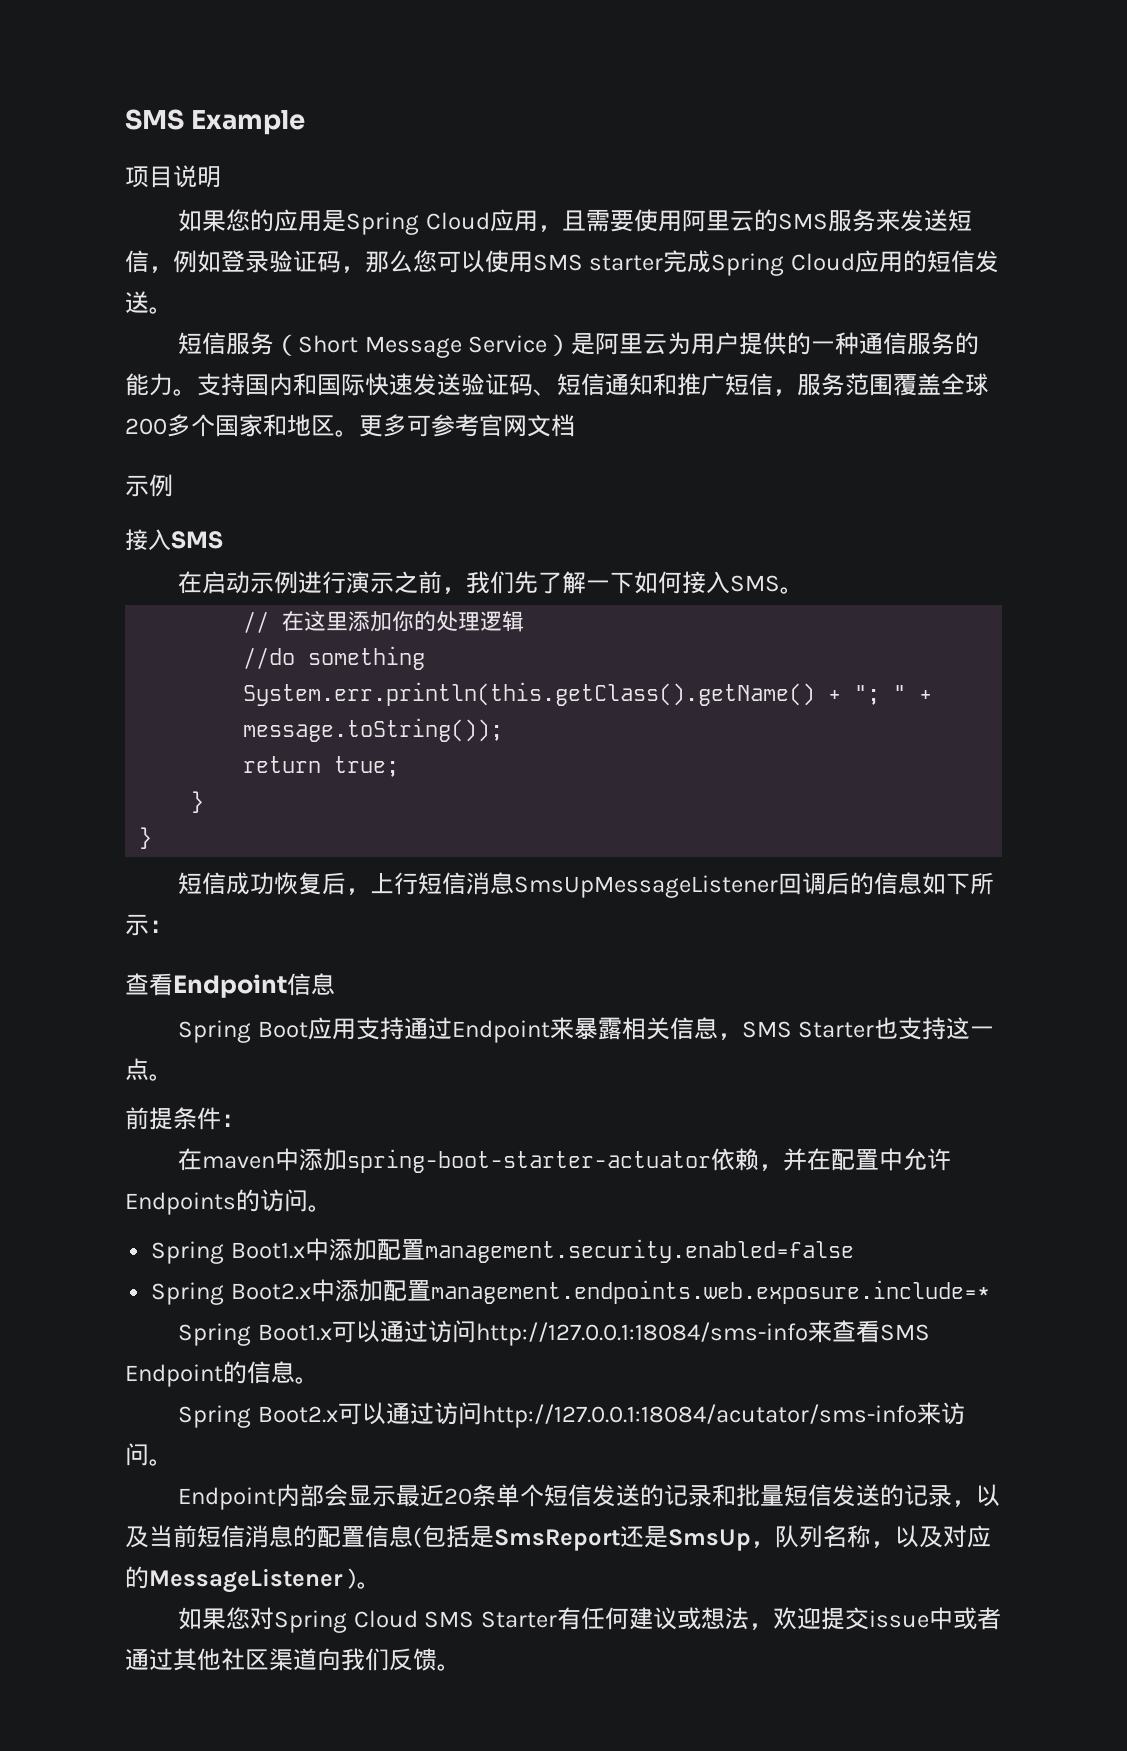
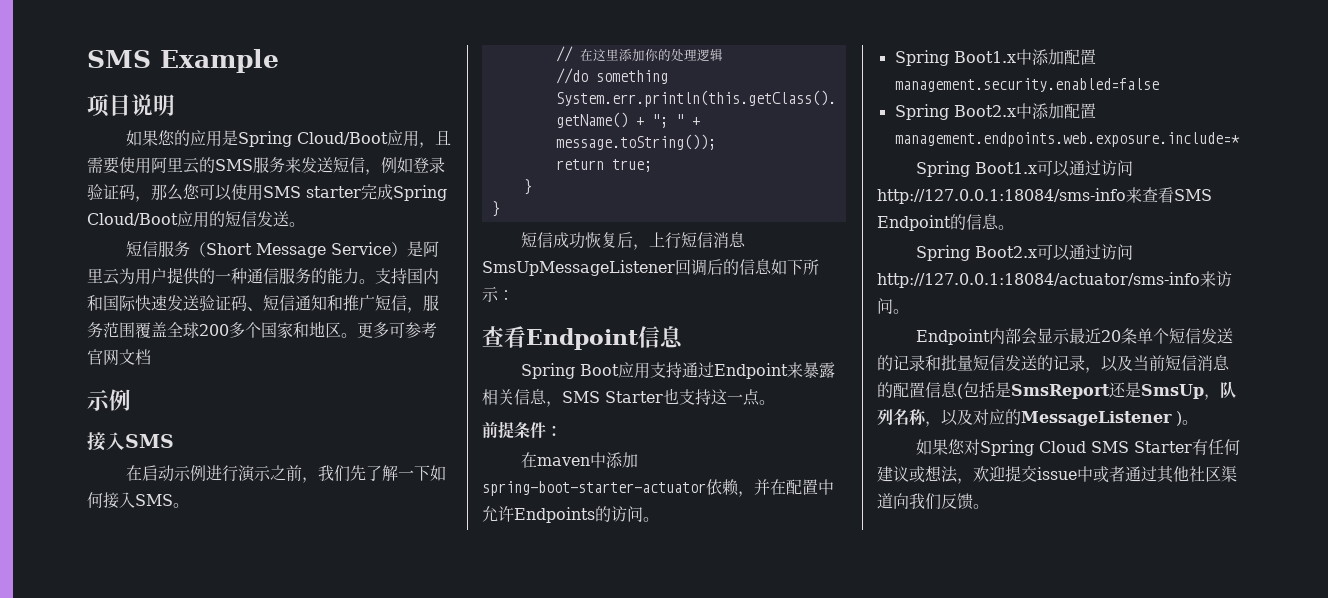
[425,212,490,230] Cloud -> [296,132,388,145] Cloud/Boot
[790,253,855,271] Cloud -> [87,213,178,226] Cloud/Boot
[481,1404,917,1428] http://127.0.0.1:18084/acutator/sms-info -> [877,272,1200,288] http://127.0.0.1:18084/actuator/sms-info

